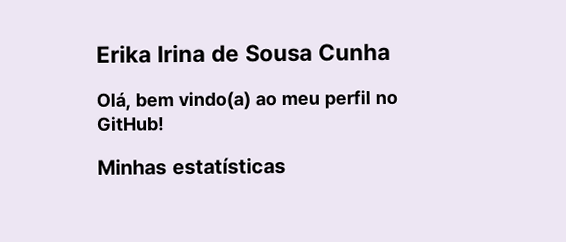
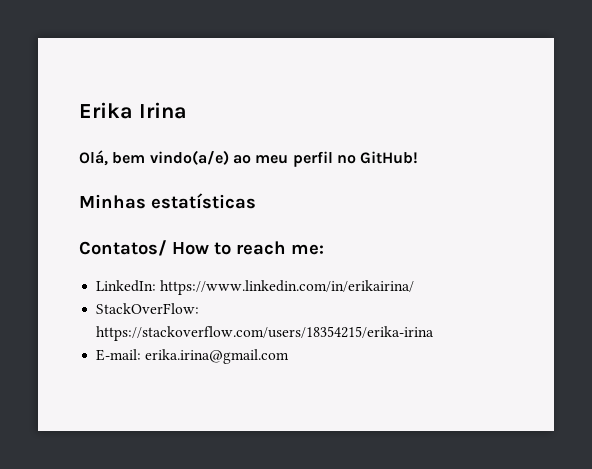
[211,42,391,63] de Sousa Cunha -> (187, 110) none
[177,91,251,111] vindo(a) -> [149,150,229,165] vindo(a/e)
(286, 166) none -> [79,240,324,256] [96,280,415,295] [96,303,200,314] [96,326,435,341] [96,349,290,364] // Contatos/ How to reach me: // LinkedIn: https://www.linkedin.com/in/erikairina/ // StackOverFlow: https://stackoverflow.com/users/18354215/erika-irina // E-mail: erika.irina@gmail.com

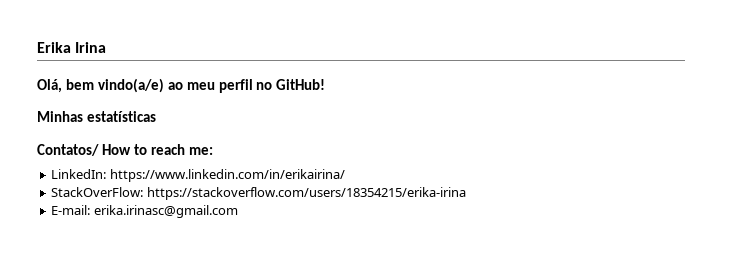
[145,349,290,364] erika.irina@gmail.com -> [93,205,238,218] erika.irinasc@gmail.com

